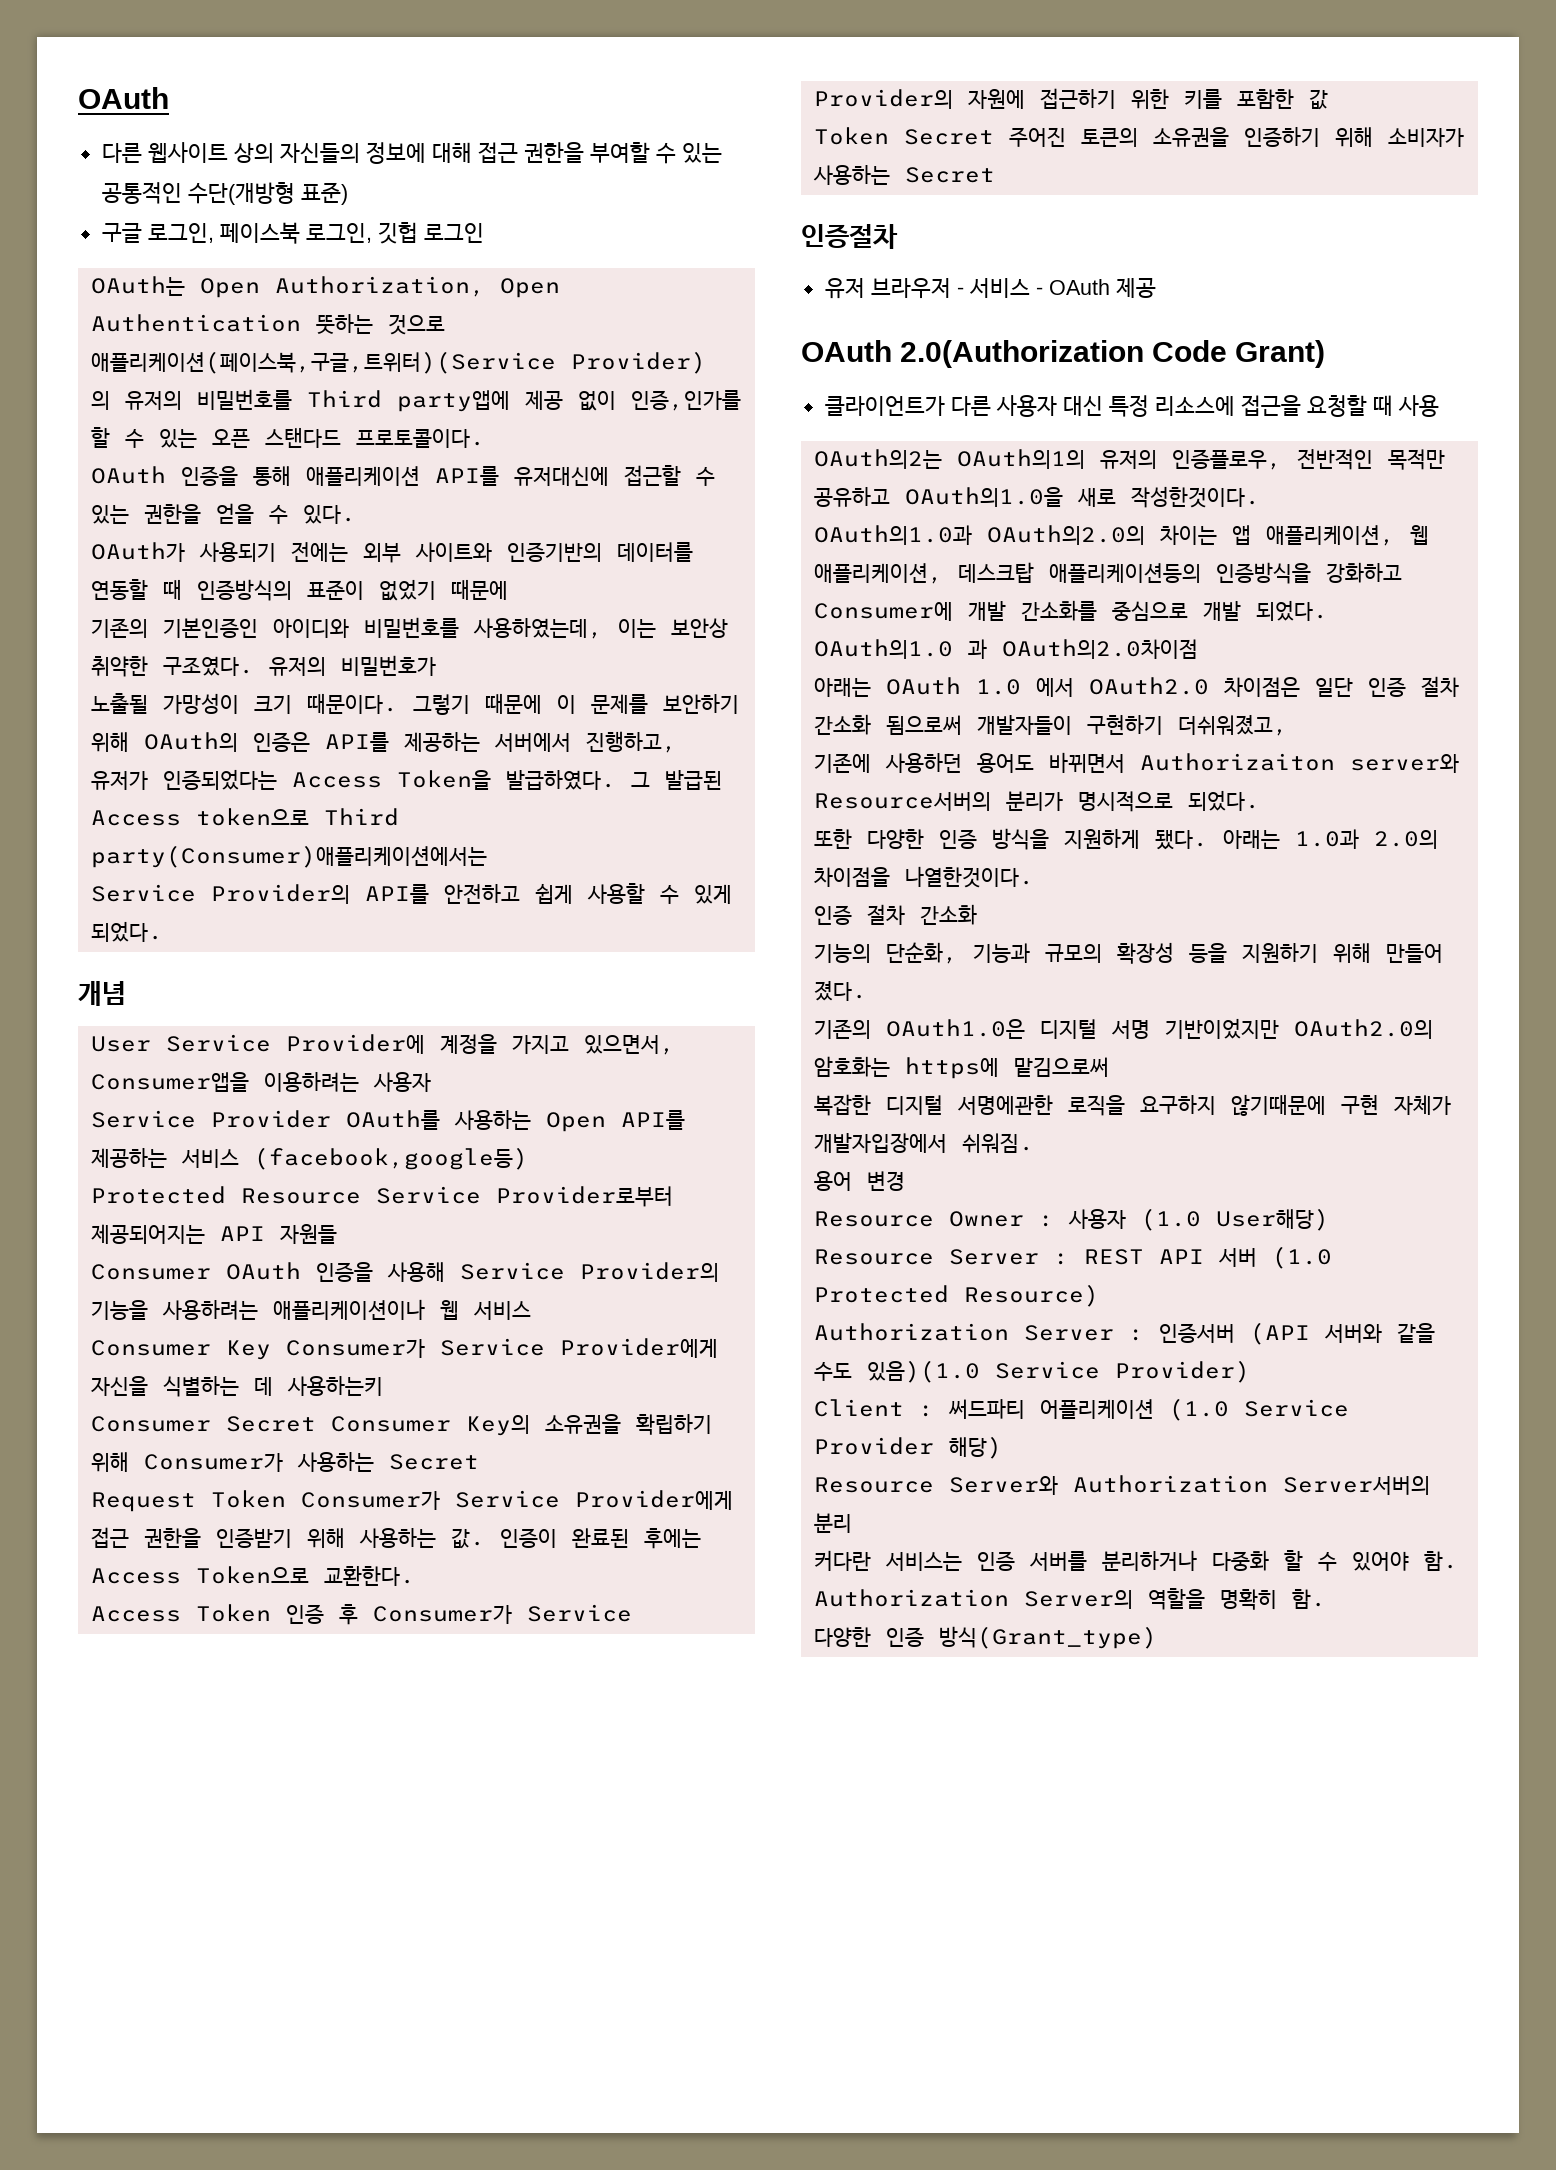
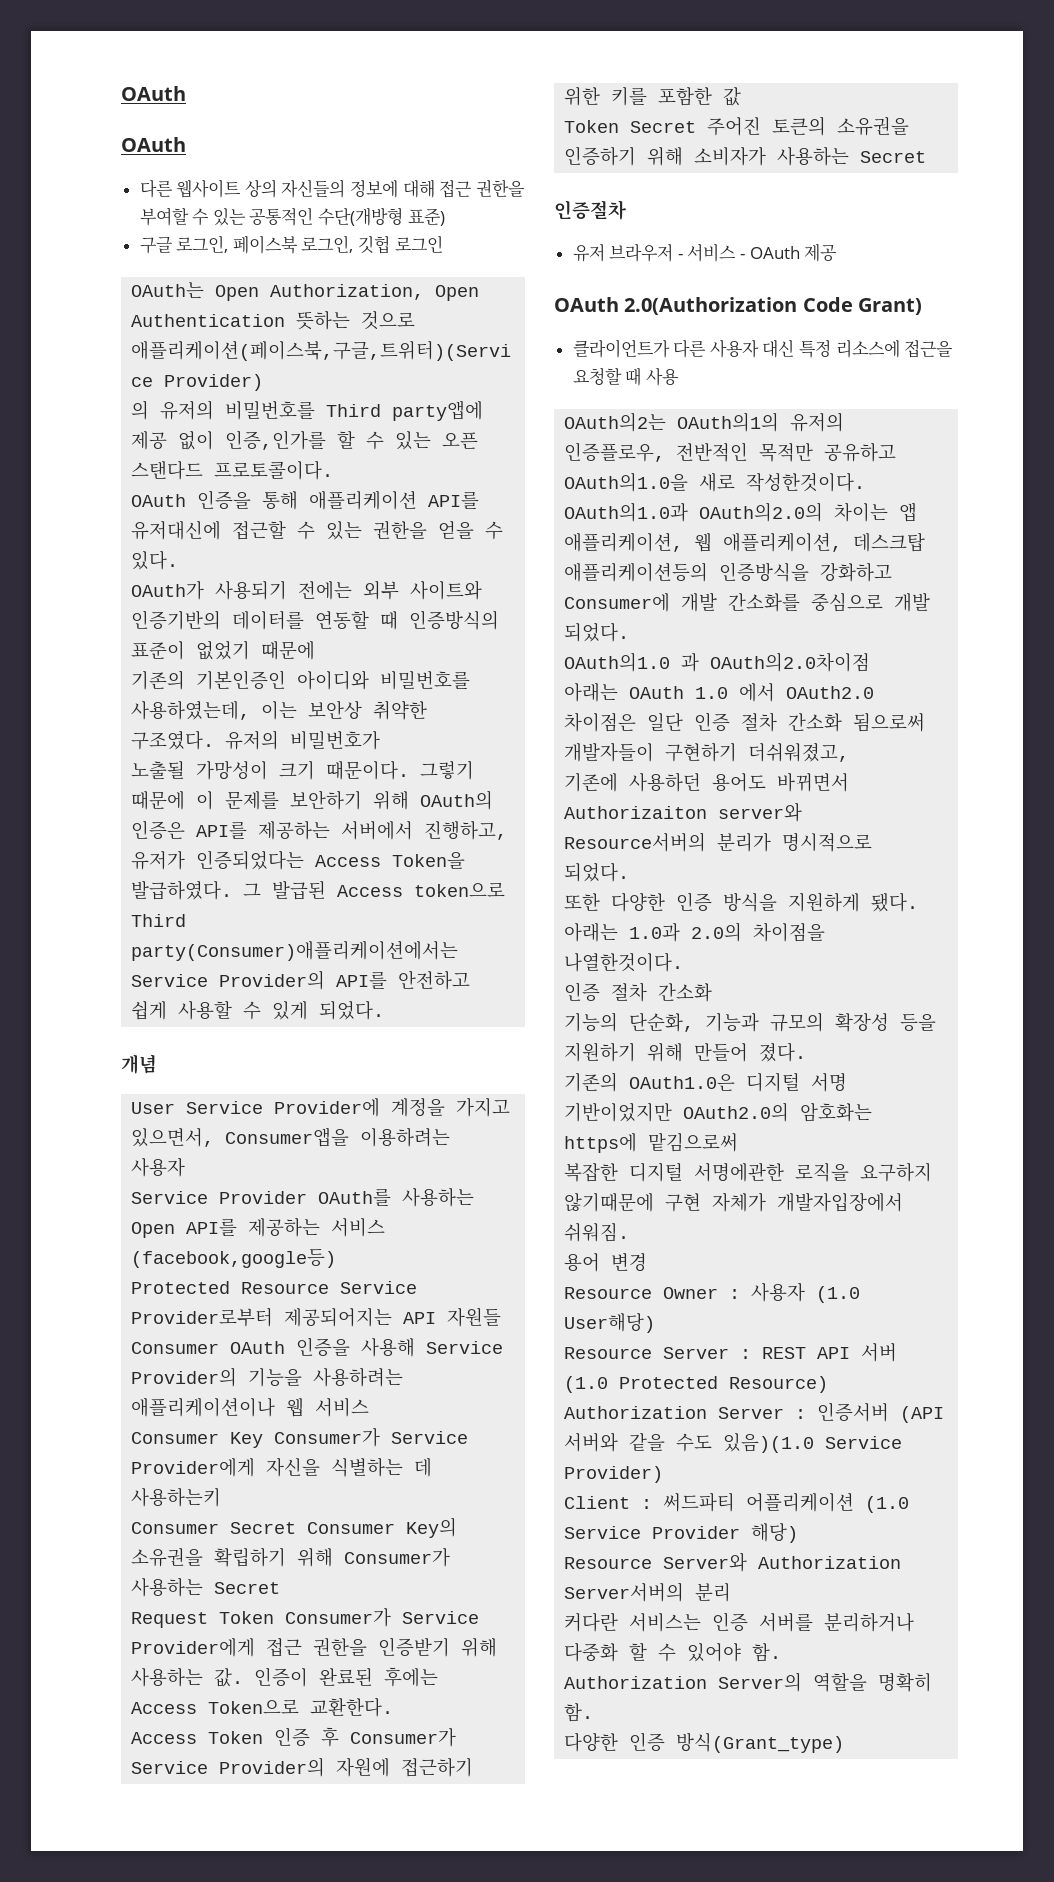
[78,87,169,109] OAuth -> [121,86,186,101] [121,137,186,152] OAuth // OAuth

